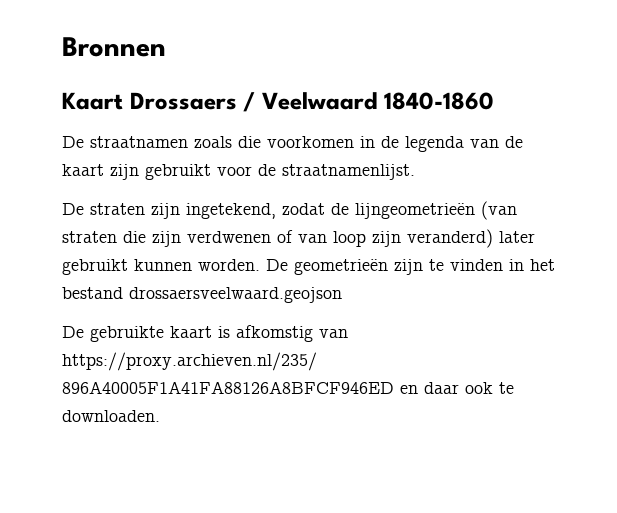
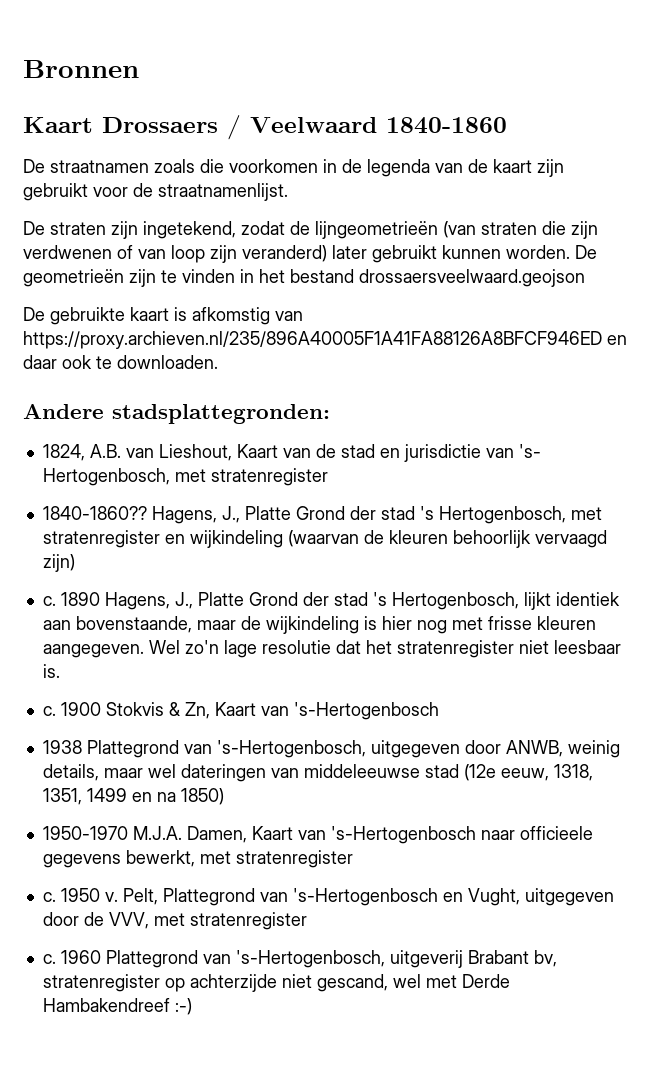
(160, 416) none -> [23,404,330,424] [42,444,541,462] [42,468,328,486] [42,506,602,524] [42,530,607,548] [42,554,75,572] [42,592,620,610] [42,616,596,634] [42,640,621,658] [42,664,60,678] [42,702,439,720] [42,740,620,758] [42,764,593,782] [42,788,224,805] [42,826,593,844] [42,850,353,868] [42,888,614,906] [42,912,307,930] [42,950,557,968] [42,974,510,992] [42,998,192,1015] // Andere stadsplattegronden: // 1824, A.B. van Lieshout, Kaart van de stad en jurisdictie van 's- Hertogenbosch, met stratenregister // 1840-1860?? Hagens, J., Platte Grond der stad 's Hertogenbosch, met stratenregister en wijkindeling (waarvan de kleuren behoorlijk vervaagd zijn) // c. 1890 Hagens, J., Platte Grond der stad 's Hertogenbosch, lijkt identiek aan bovenstaande, maar de wijkindeling is hier nog met frisse kleuren aangegeven. Wel zo'n lage resolutie dat het stratenregister niet leesbaar is. // c. 1900 Stokvis & Zn, Kaart van 's-Hertogenbosch // 1938 Plattegrond van 's-Hertogenbosch, uitgegeven door ANWB, weinig details, maar wel dateringen van middeleeuwse stad (12e eeuw, 1318, 1351, 1499 en na 1850) // 1950-1970 M.J.A. Damen, Kaart van 's-Hertogenbosch naar officieele gegevens bewerkt, met stratenregister // c. 1950 v. Pelt, Plattegrond van 's-Hertogenbosch en Vught, uitgegeven door de VVV, met stratenregister // c. 1960 Plattegrond van 's-Hertogenbosch, uitgeverij Brabant bv, stratenregister op achterzijde niet gescand, wel met Derde Hambakendreef :-)

